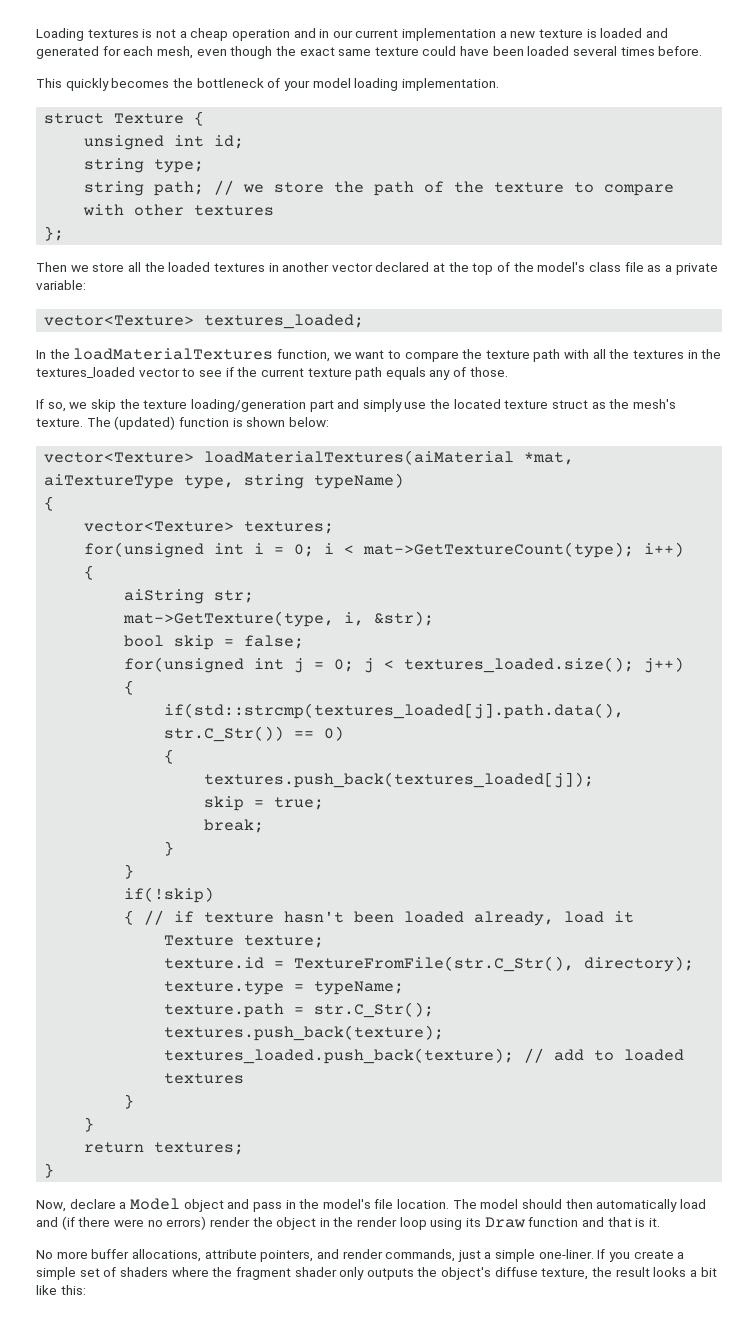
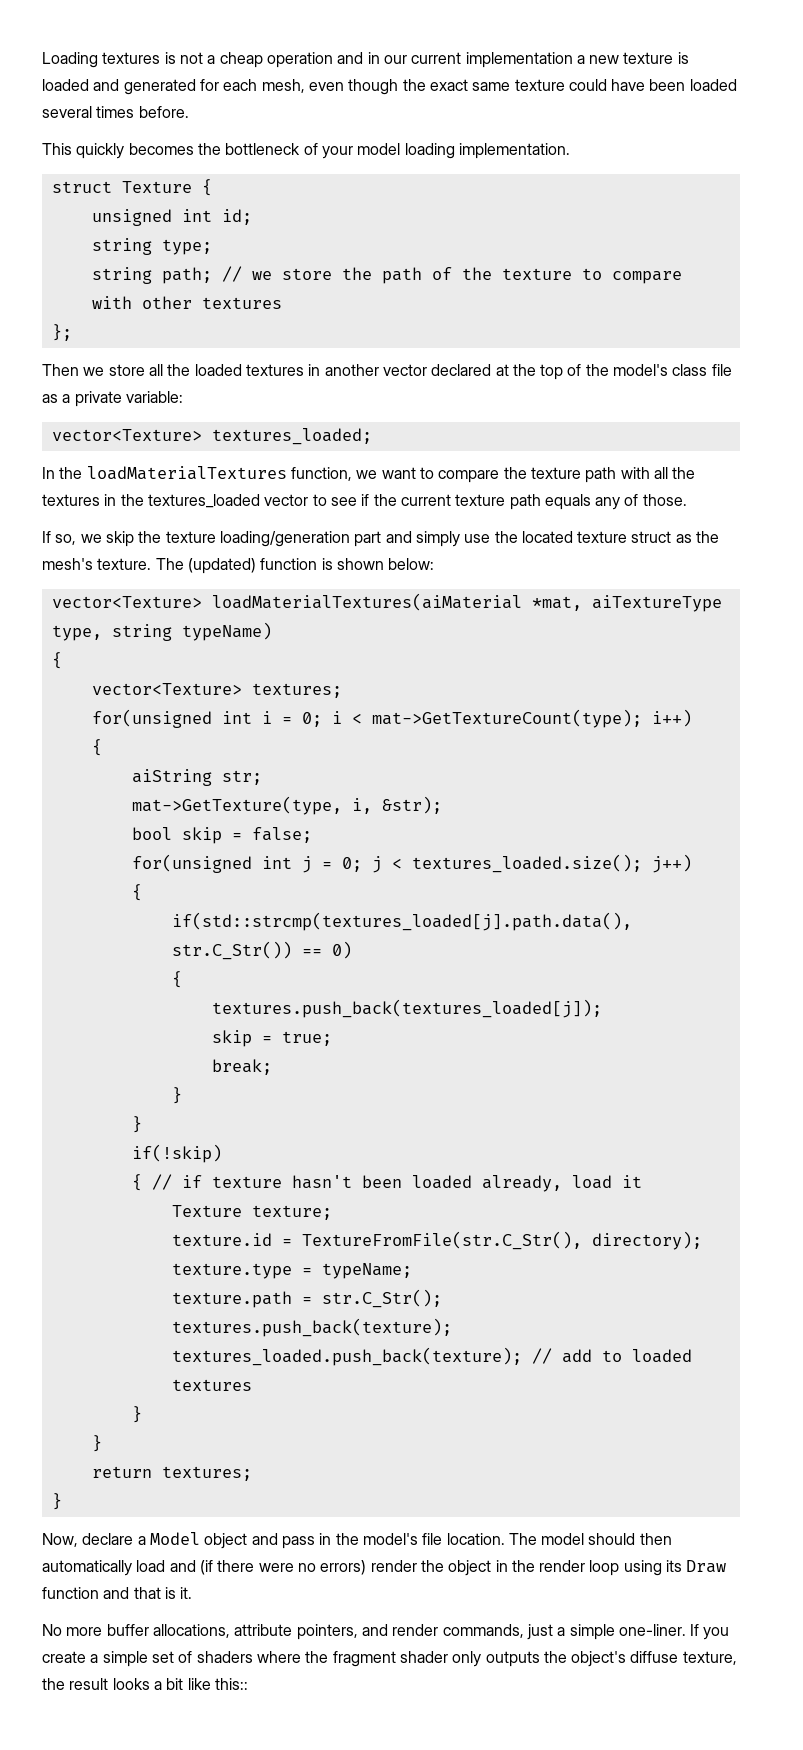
[60,1285,86,1295] this: -> [214,1678,248,1690] this::

